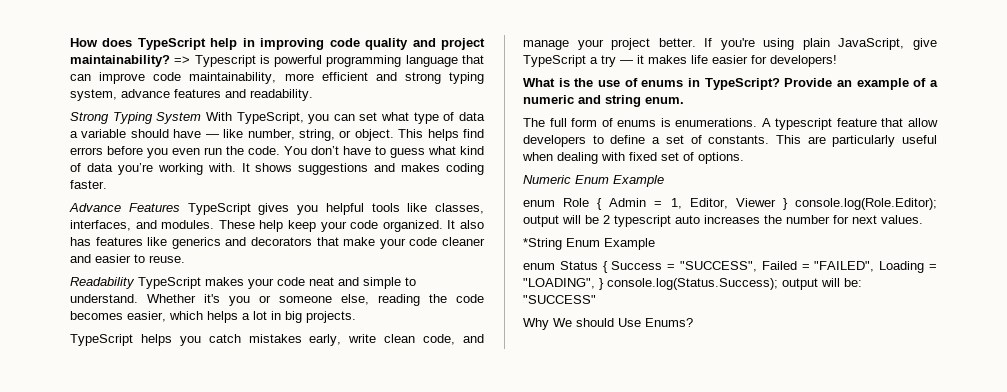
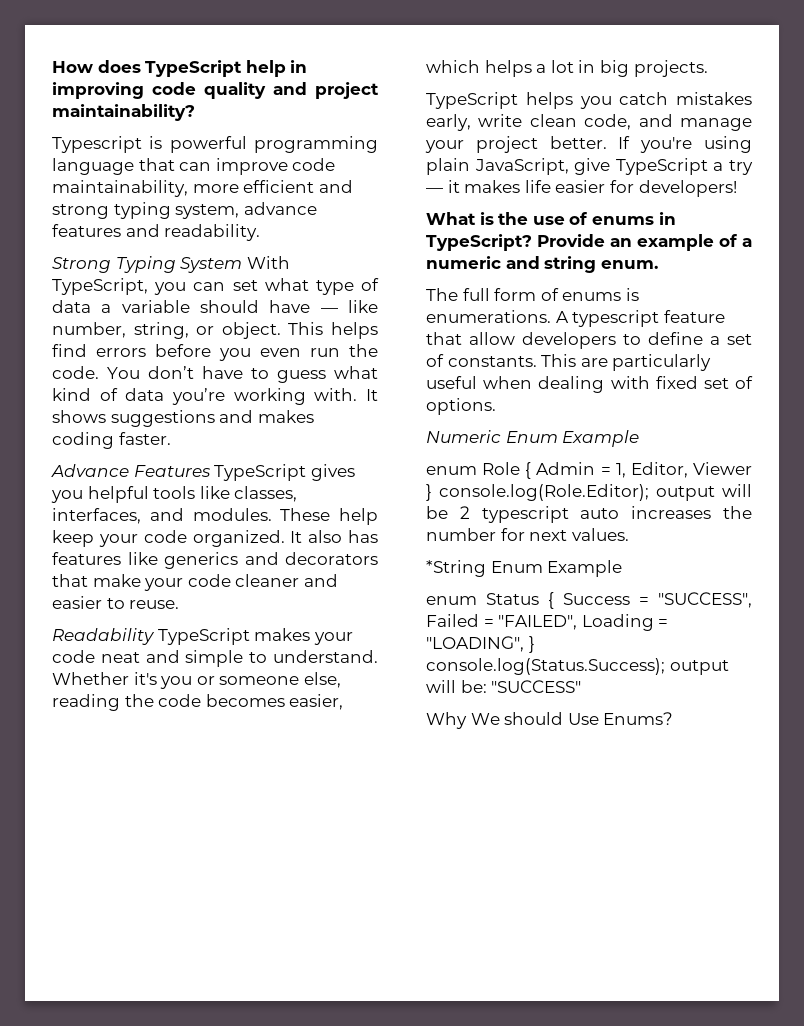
[174,56,191,64] => -> (195, 112) //

